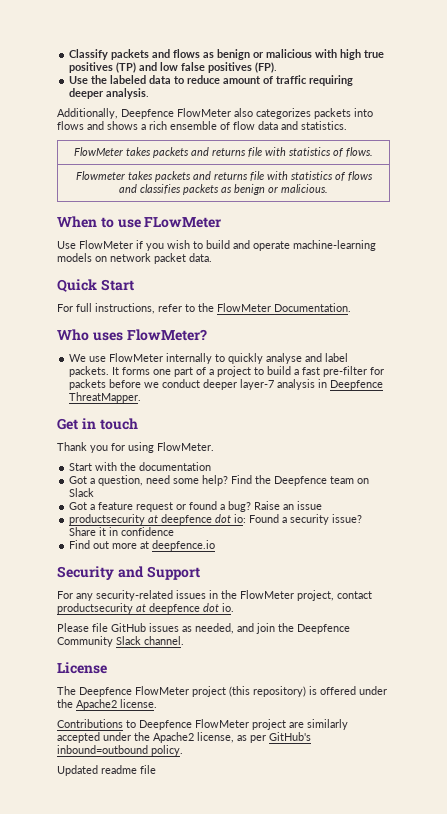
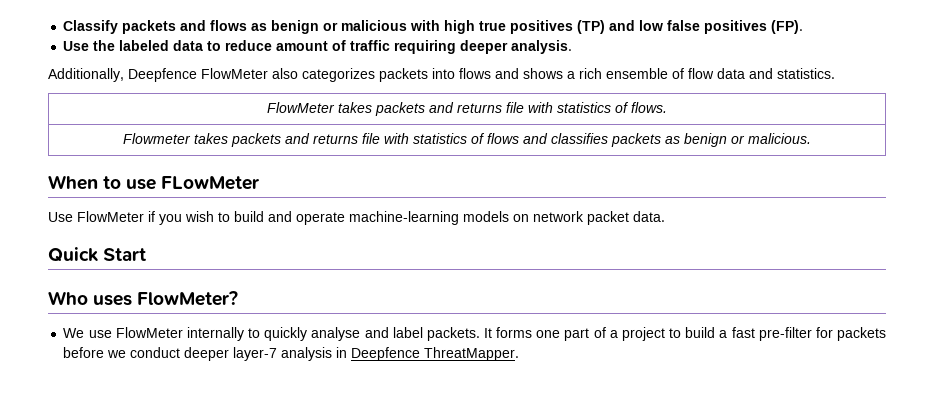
[57,303,351,314] // For full instructions, refer to the FlowMeter Documentation. -> (147, 254) none
[57,418,138,430] [57,442,214,453] [69,462,212,471] [69,475,370,486] [69,488,95,497] [69,501,323,512] [69,514,363,525] [69,527,175,536] [69,540,216,551] [57,566,200,580] [57,590,372,601] [57,603,234,614] [57,623,350,634] [57,636,184,647] [57,662,107,674] [57,686,387,697] [57,699,157,710] [57,719,348,730] [57,732,311,743] [57,745,183,756] [57,765,156,776] // Get in touch // Thank you for using FlowMeter. // Start with the documentation // Got a question, need some help? Find the Deepfence team on Slack // Got a feature request or found a bug? Raise an issue // productsecurity at deepfence dot io: Found a security issue? Share it in confidence // Find out more at deepfence.io // Security and Support // For any security-related issues in the FlowMeter project, contact productsecurity at deepfence dot io. // Please file GitHub issues as needed, and join the Deepfence Community Slack channel. // License // The Deepfence FlowMeter project (this repository) is offered under the Apache2 license. // Contributions to Deepfence FlowMeter project are similarly accepted under the Apache2 license, as per GitHub's inbound=outbound policy. // Updated readme file -> (520, 354) none

